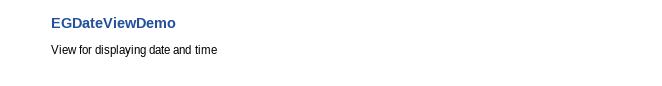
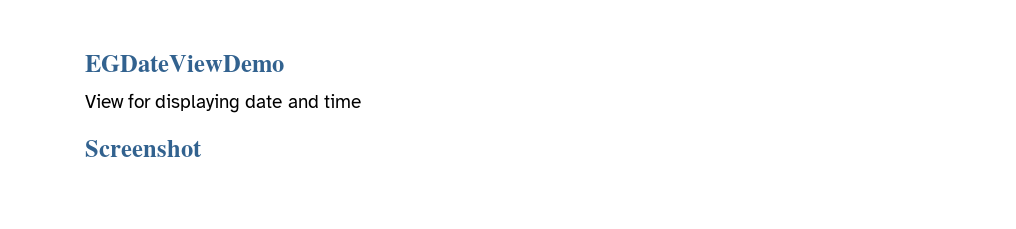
(217, 49) none -> [85,140,202,157] // Screenshot

